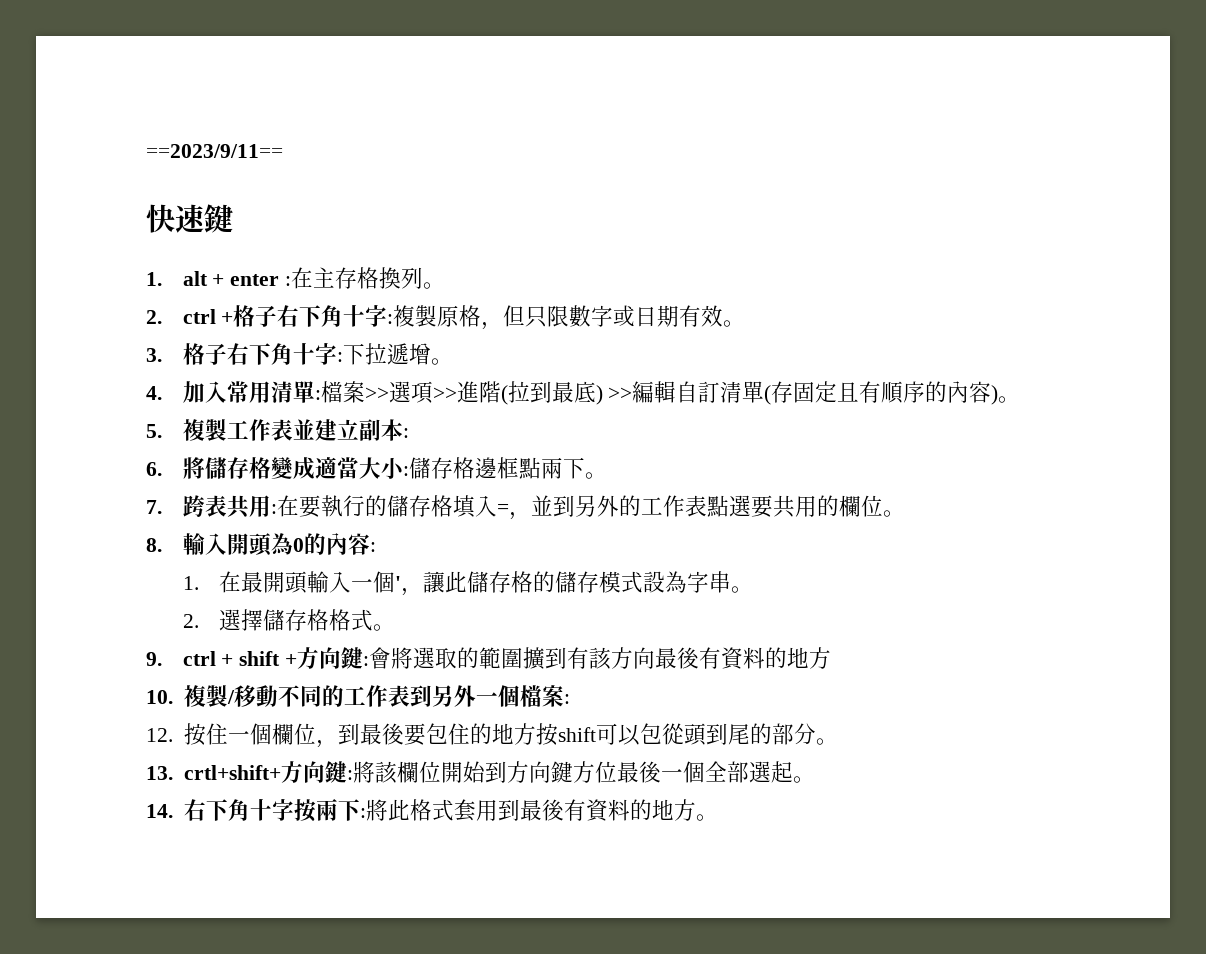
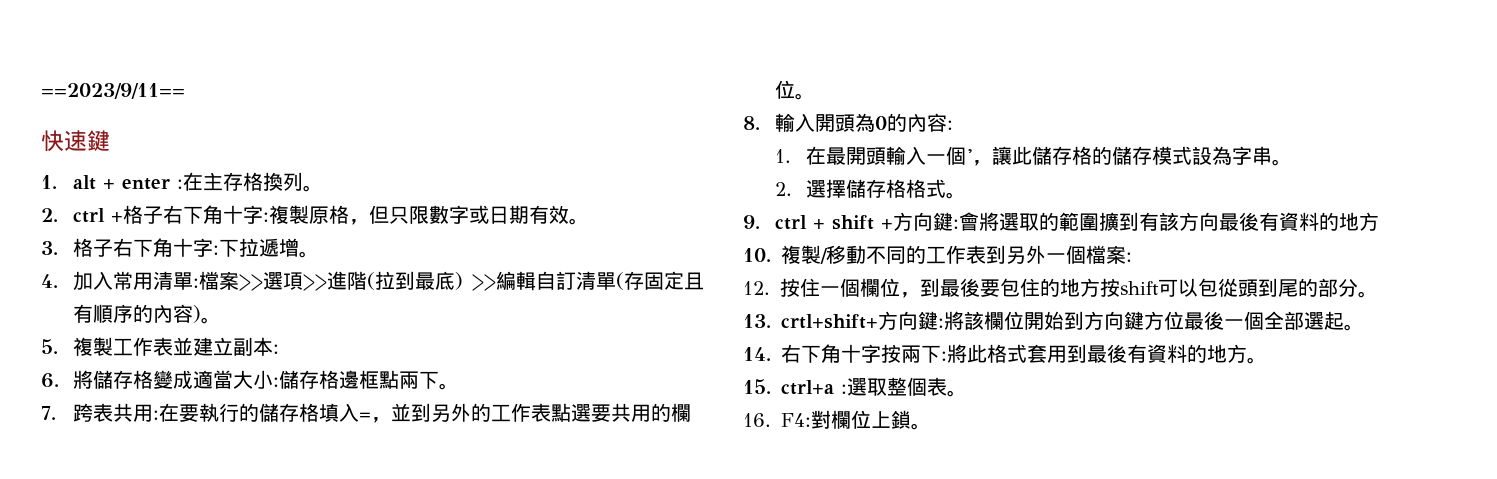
(718, 817) none -> [743,377,967,397] [743,410,931,430] // 15. ctrl+a :選取整個表。 // 16. F4:對欄位上鎖。

